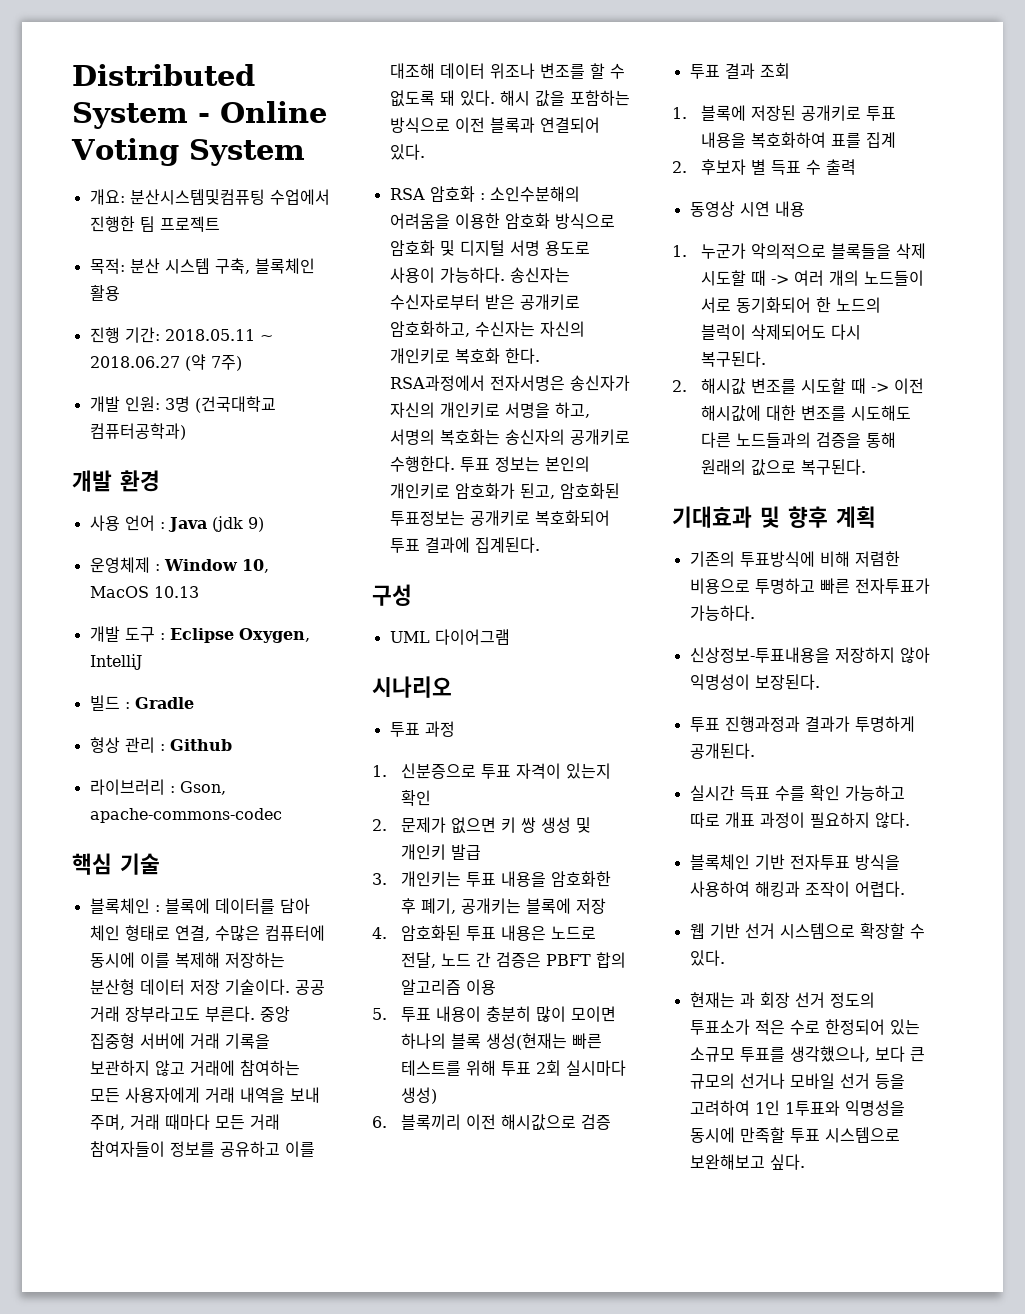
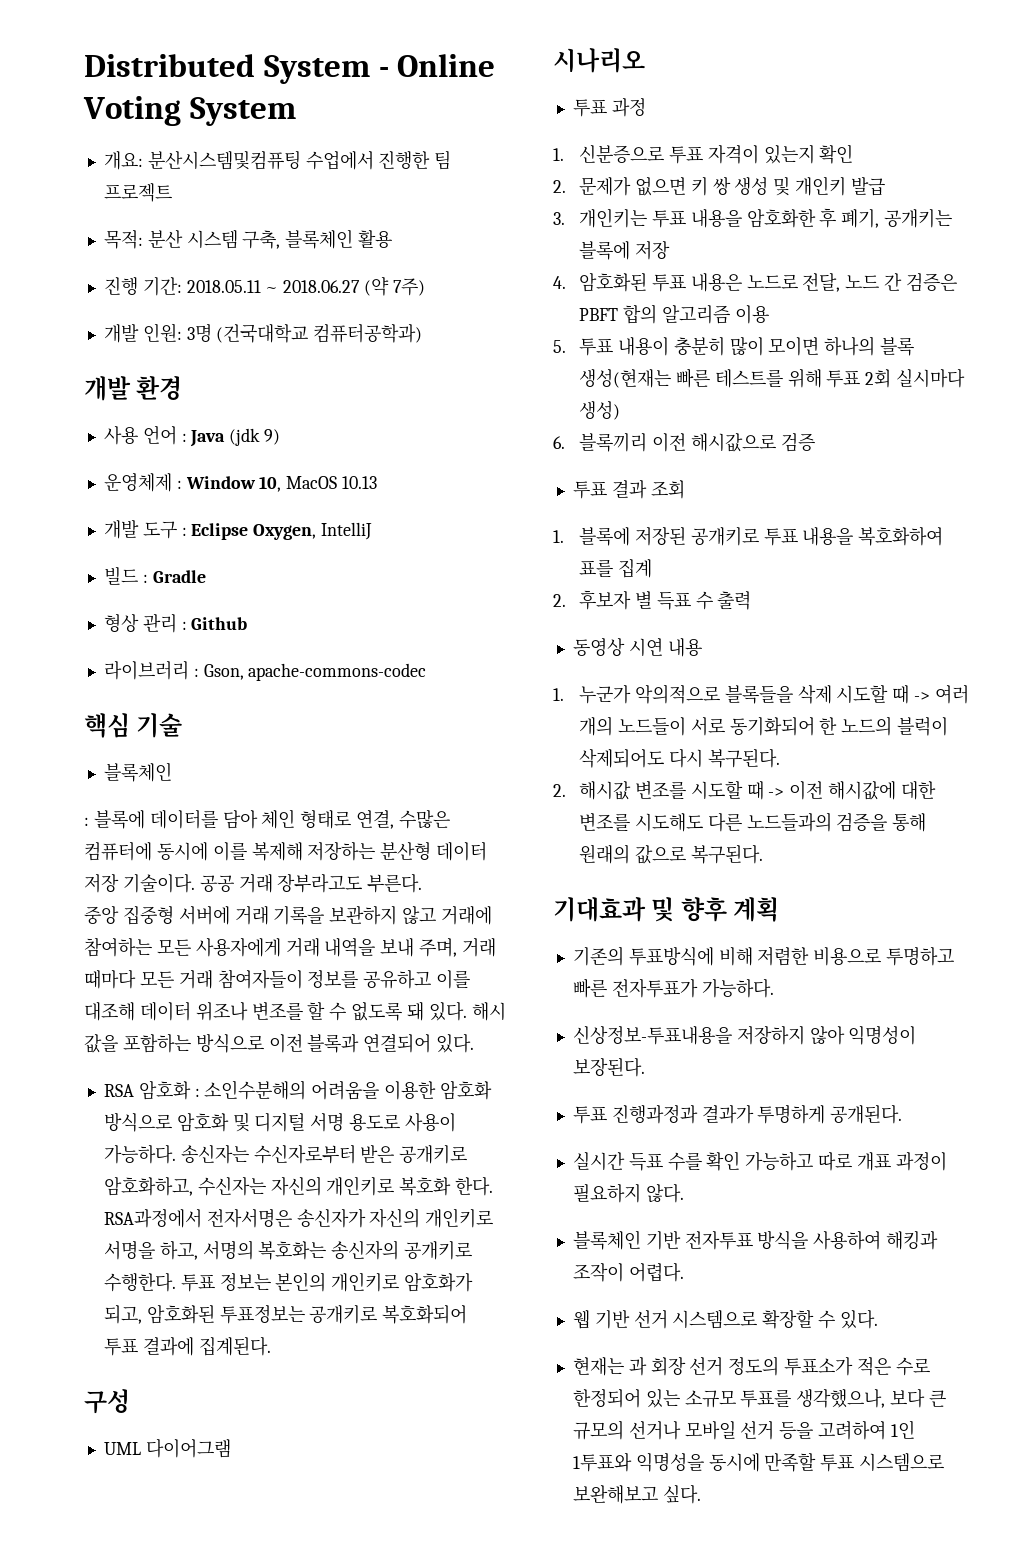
(150, 906) none -> (172, 772) //
(255, 1014) none -> (423, 883) //
[519,483,555,499] 된고, -> [103,1305,142,1324] 되고,

